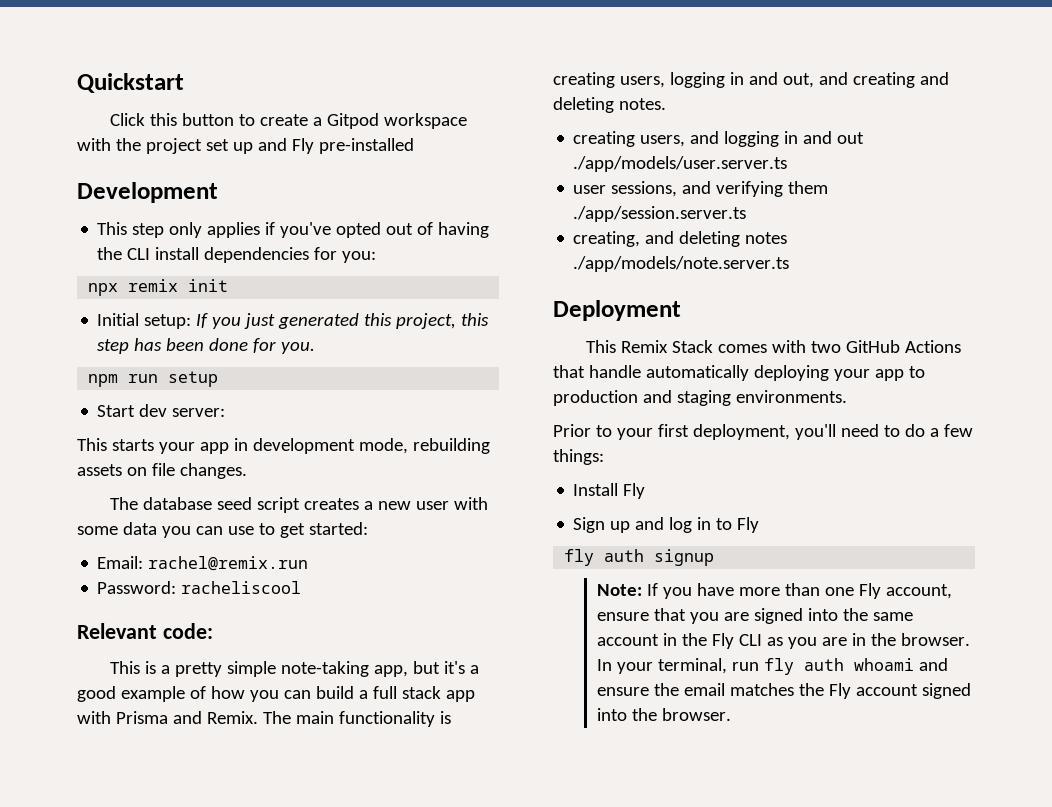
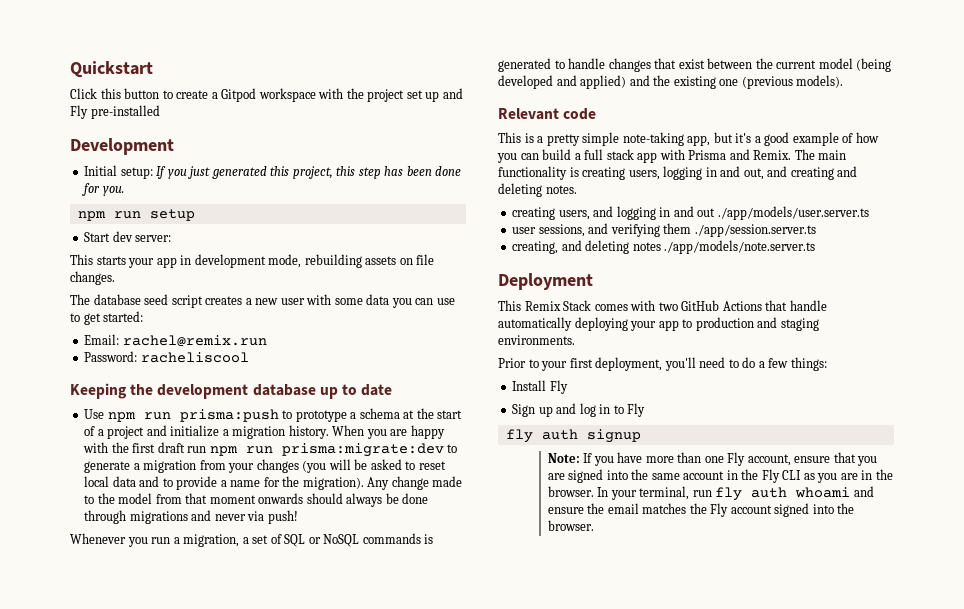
[97,222,490,238] [97,247,377,263] [88,279,229,296] // This step only applies if you've opted out of having the CLI install dependencies for you: // npx remix init -> (174, 146) none
(302, 587) none -> [70,383,393,399] [84,408,463,422] [84,425,445,439] [83,442,458,457] [84,459,446,473] [84,476,463,490] [84,493,429,507] [84,510,298,524] [70,533,434,547] [498,58,892,72] [498,75,844,89] // Keeping the development database up to date // Use npm run prisma:push to prototype a schema at the start of a project and initialize a migration history. When you are happy with the first draft run npm run prisma:migrate:dev to generate a migration from your changes (you will be asked to reset local data and to provide a name for the migration). Any change made to the model from that moment onwards should always be done through migrations and never via push! // Whenever you run a migration, a set of SQL or NoSQL commands is generated to handle changes that exist between the current model (being developed and applied) and the existing one (previous models).
[162,623,213,639] code: -> [563,108,597,120] code

